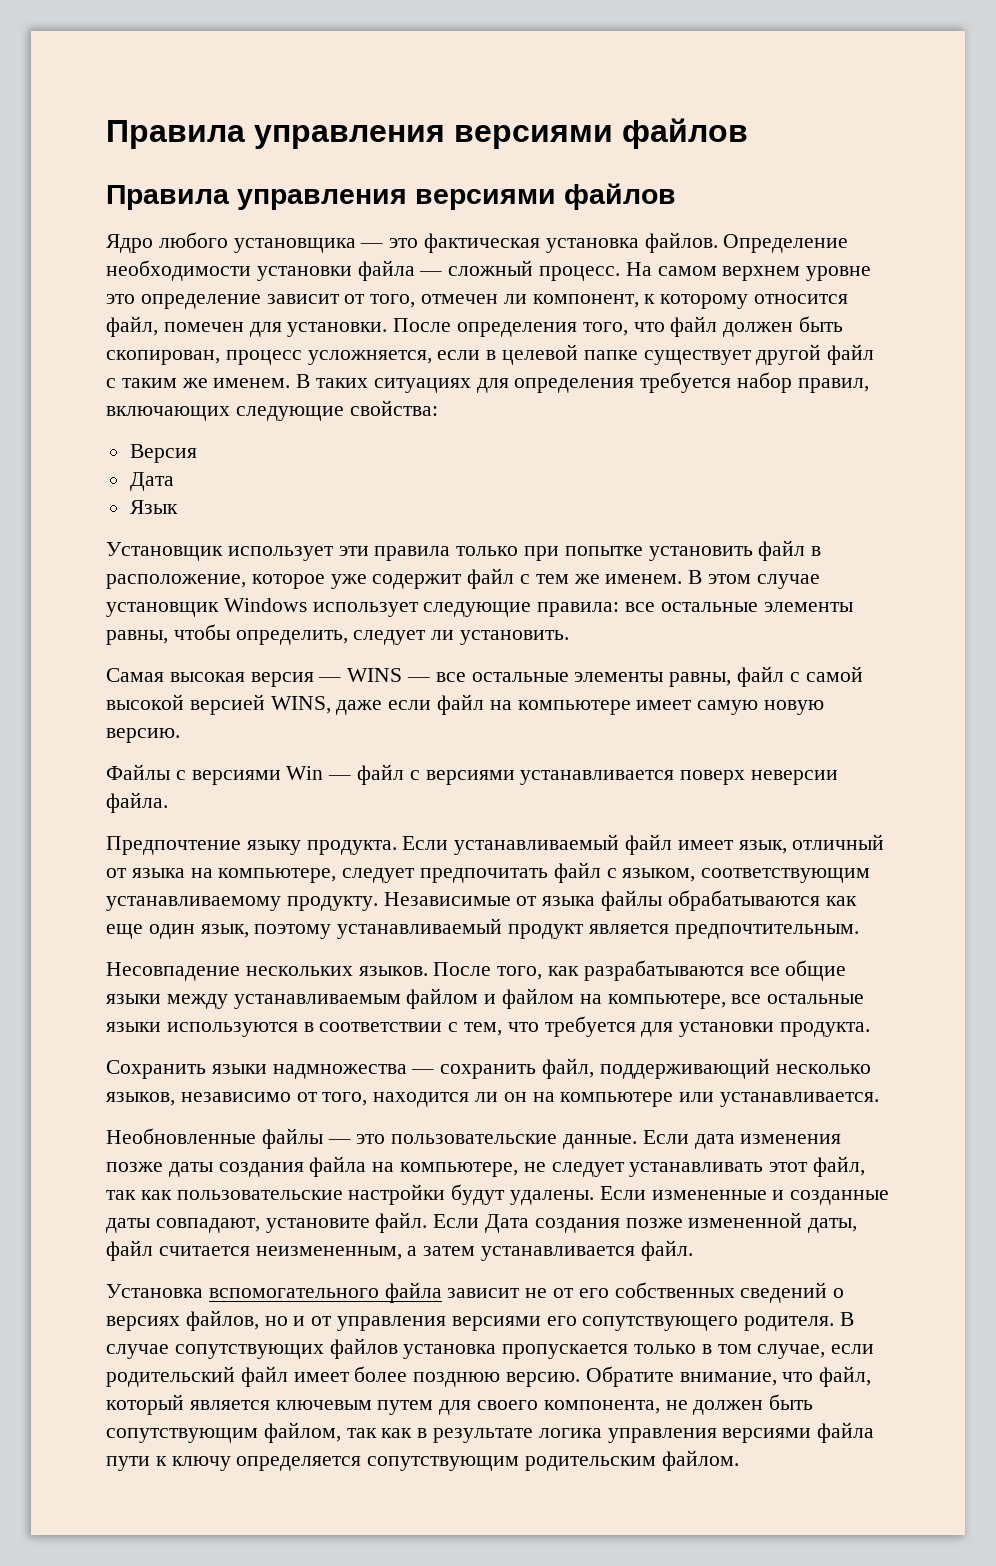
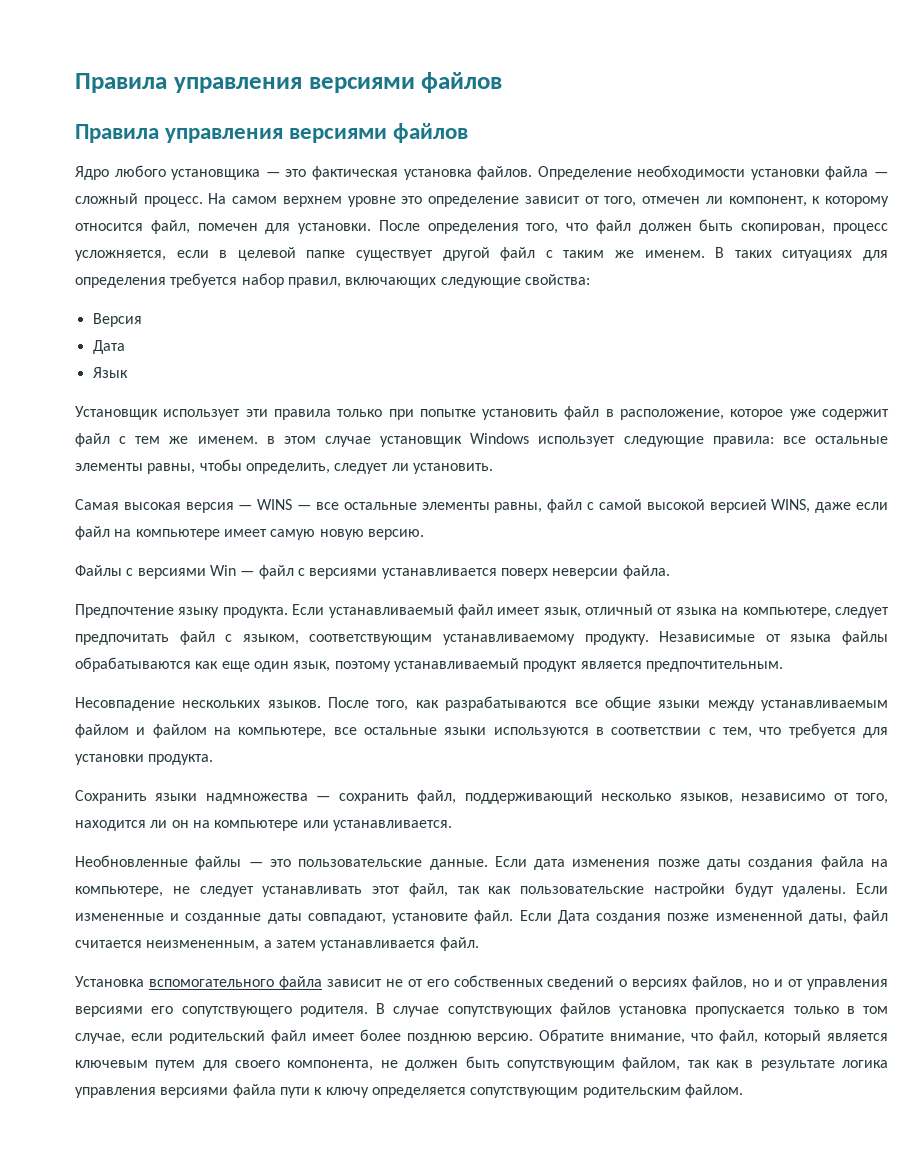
[688,570,703,584] В -> [266,436,275,444] в

